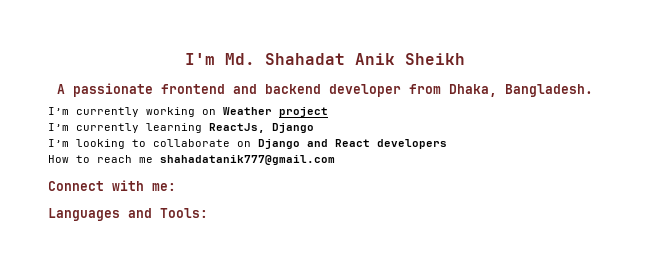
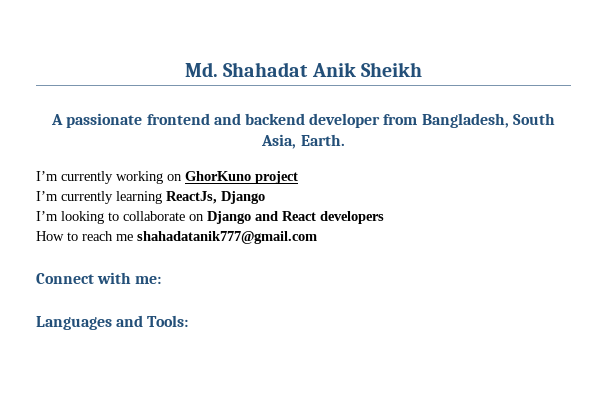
[184,53,215,65] I'm -> (185, 69) none
[448,84,593,97] Dhaka, Bangladesh. -> [421,113,555,128] [261,134,345,149] Bangladesh, South Asia, Earth.
[223,107,272,115] Weather -> [185,171,251,181] GhorKuno

